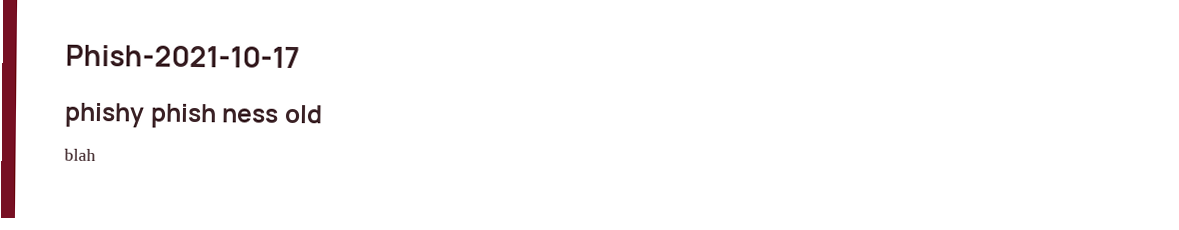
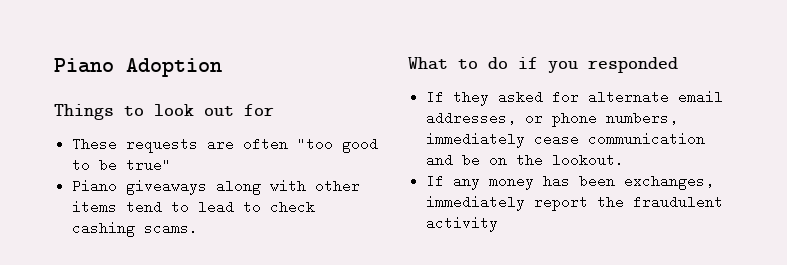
[65,44,300,69] [64,102,323,129] [64,148,96,162] Phish-2021-10-17 // phishy phish ness old // blah -> [54,58,222,77] [54,104,274,120] [72,137,379,153] [72,158,172,172] [72,179,361,195] [72,200,316,214] [72,221,199,237] [408,57,678,73] [426,90,724,106] [426,111,679,127] [426,132,706,148] [426,153,625,167] [426,174,715,190] [426,195,724,211] [426,216,499,232] Piano Adoption // Things to look out for // These requests are often "too good to be true" // Piano giveaways along with other items tend to lead to check cashing scams. // What to do if you responded // If they asked for alternate email addresses, or phone numbers, immediately cease communication and be on the lookout. // If any money has been exchanges, immediately report the fraudulent activity

